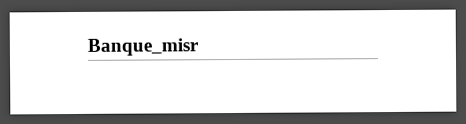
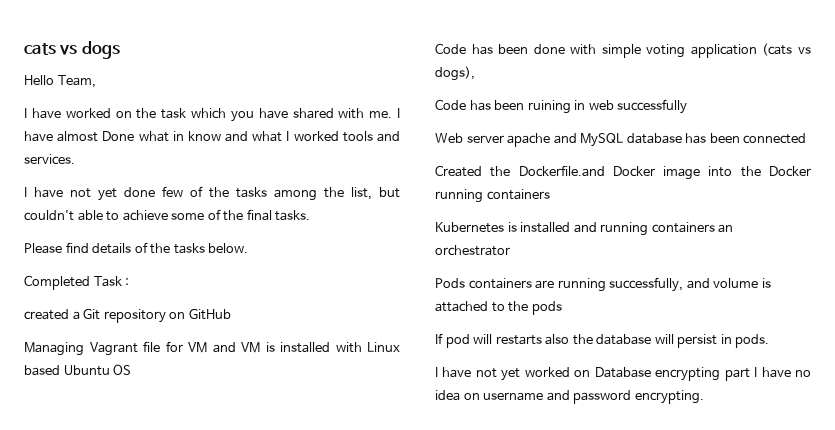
[87,38,199,56] Banque_misr -> [24,41,120,59] [24,75,96,88] [24,108,400,122] [24,131,401,142] [24,154,75,165] [24,186,400,201] [24,209,311,221] [24,242,249,254] [24,275,130,290] [24,308,231,323] [24,341,400,356] [24,364,132,376] [435,43,811,58] [435,66,475,81] [435,99,688,114] [435,133,807,147] [435,165,811,180] [435,189,550,203] [435,222,734,236] [435,245,510,256] [435,277,771,292] [435,301,562,315] [435,333,770,348] [435,367,811,381] [435,390,704,404] cats vs dogs // Hello Team, // I have worked on the task which you have shared with me. I have almost Done what in know and what I worked tools and services. // I have not yet done few of the tasks among the list, but couldn't able to achieve some of the final tasks. // Please find details of the tasks below. // Completed Task : // created a Git repository on GitHub // Managing Vagrant file for VM and VM is installed with Linux based Ubuntu OS // Code has been done with simple voting application (cats vs dogs), // Code has been ruining in web successfully // Web server apache and MySQL database has been connected // Created the Dockerfile.and Docker image into the Docker running containers // Kubernetes is installed and running containers an orchestrator // Pods containers are running successfully, and volume is attached to the pods // If pod will restarts also the database will persist in pods. // I have not yet worked on Database encrypting part I have no idea on username and password encrypting.

